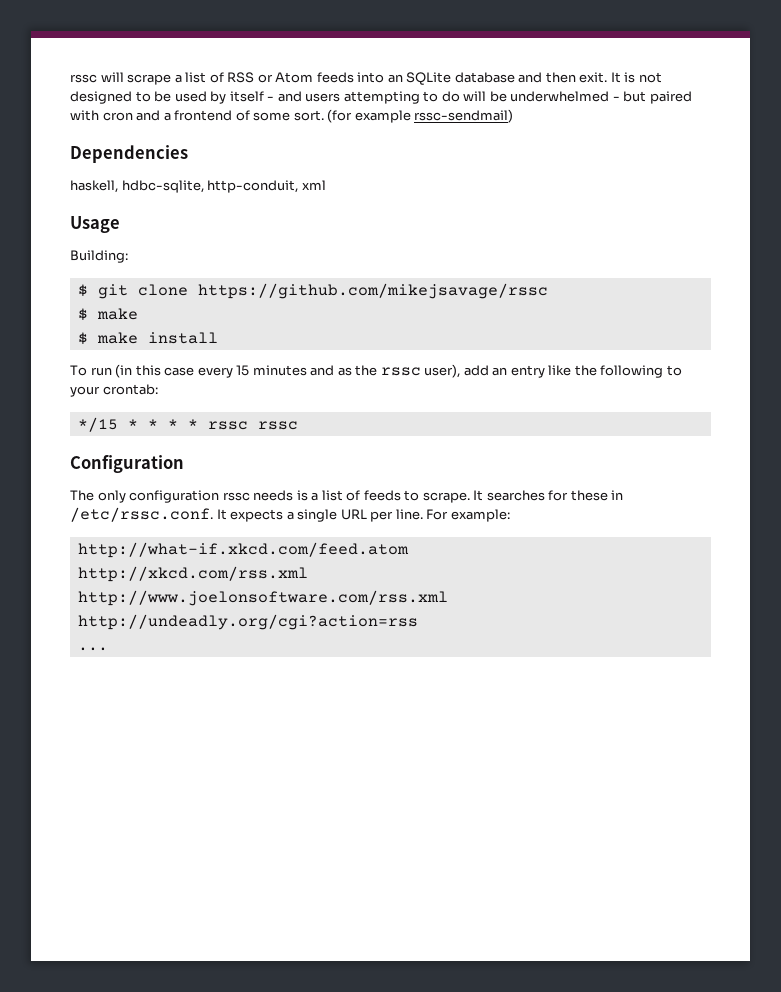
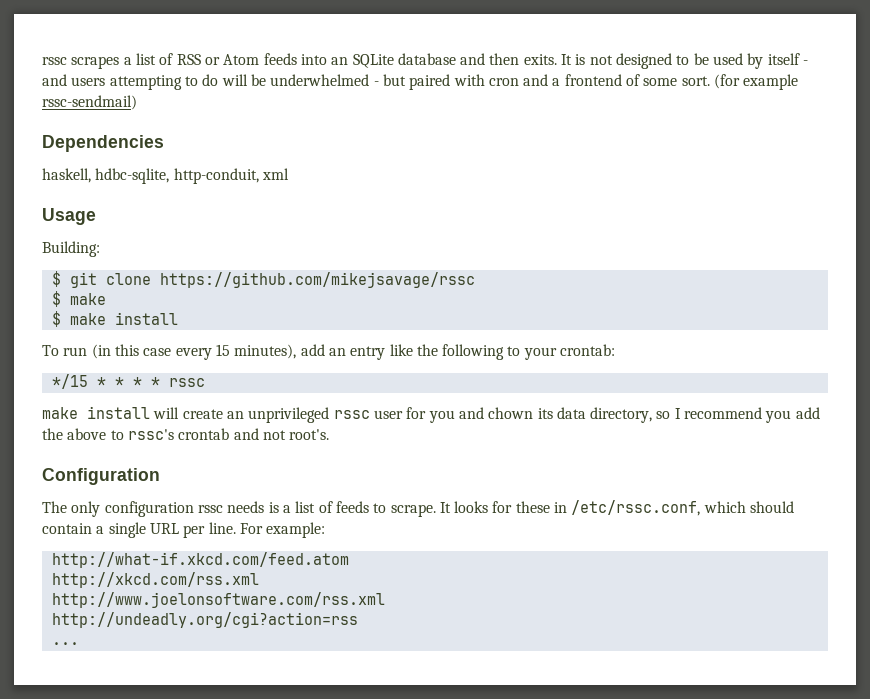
[70,72,172,85] rssc will scrape -> [42,56,120,69] rssc scrapes
[579,72,608,83] exit. -> [523,54,557,65] exits.
[252,364,461,378] minutes and as the rssc user), -> [234,344,297,359] minutes),
[257,421,298,430] rssc -> [42,406,820,423] [42,428,330,440] // make install will create an unprivileged rssc user for you and chown its data directory, so I recommend you add the above to rssc's crontab and not root's.
[486,490,545,501] searches -> [454,501,489,513] looks
[70,507,284,522] /etc/rssc.conf. It expects -> [571,500,795,516] [42,523,92,534] /etc/rssc.conf, which should contain

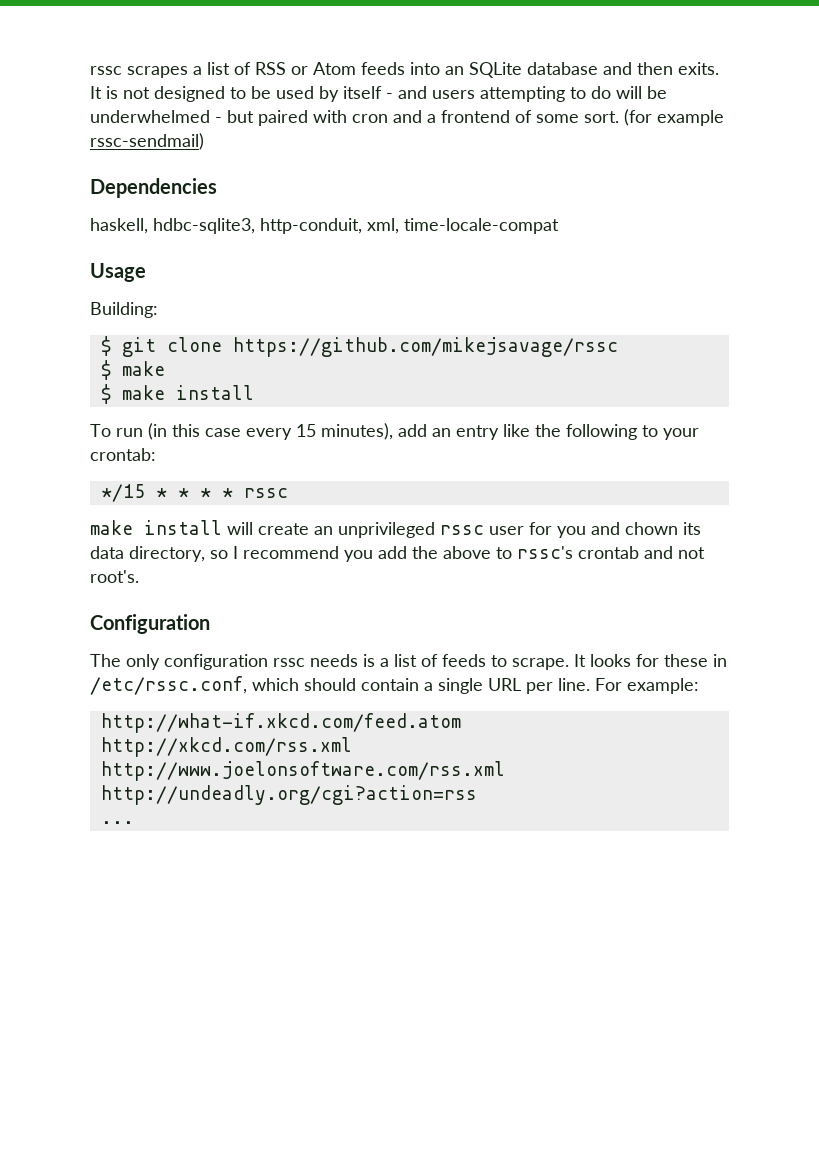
[95,168,289,184] hdbc-sqlite, http-conduit, xml -> [153,218,559,234] hdbc-sqlite3, http-conduit, xml, time-locale-compat

